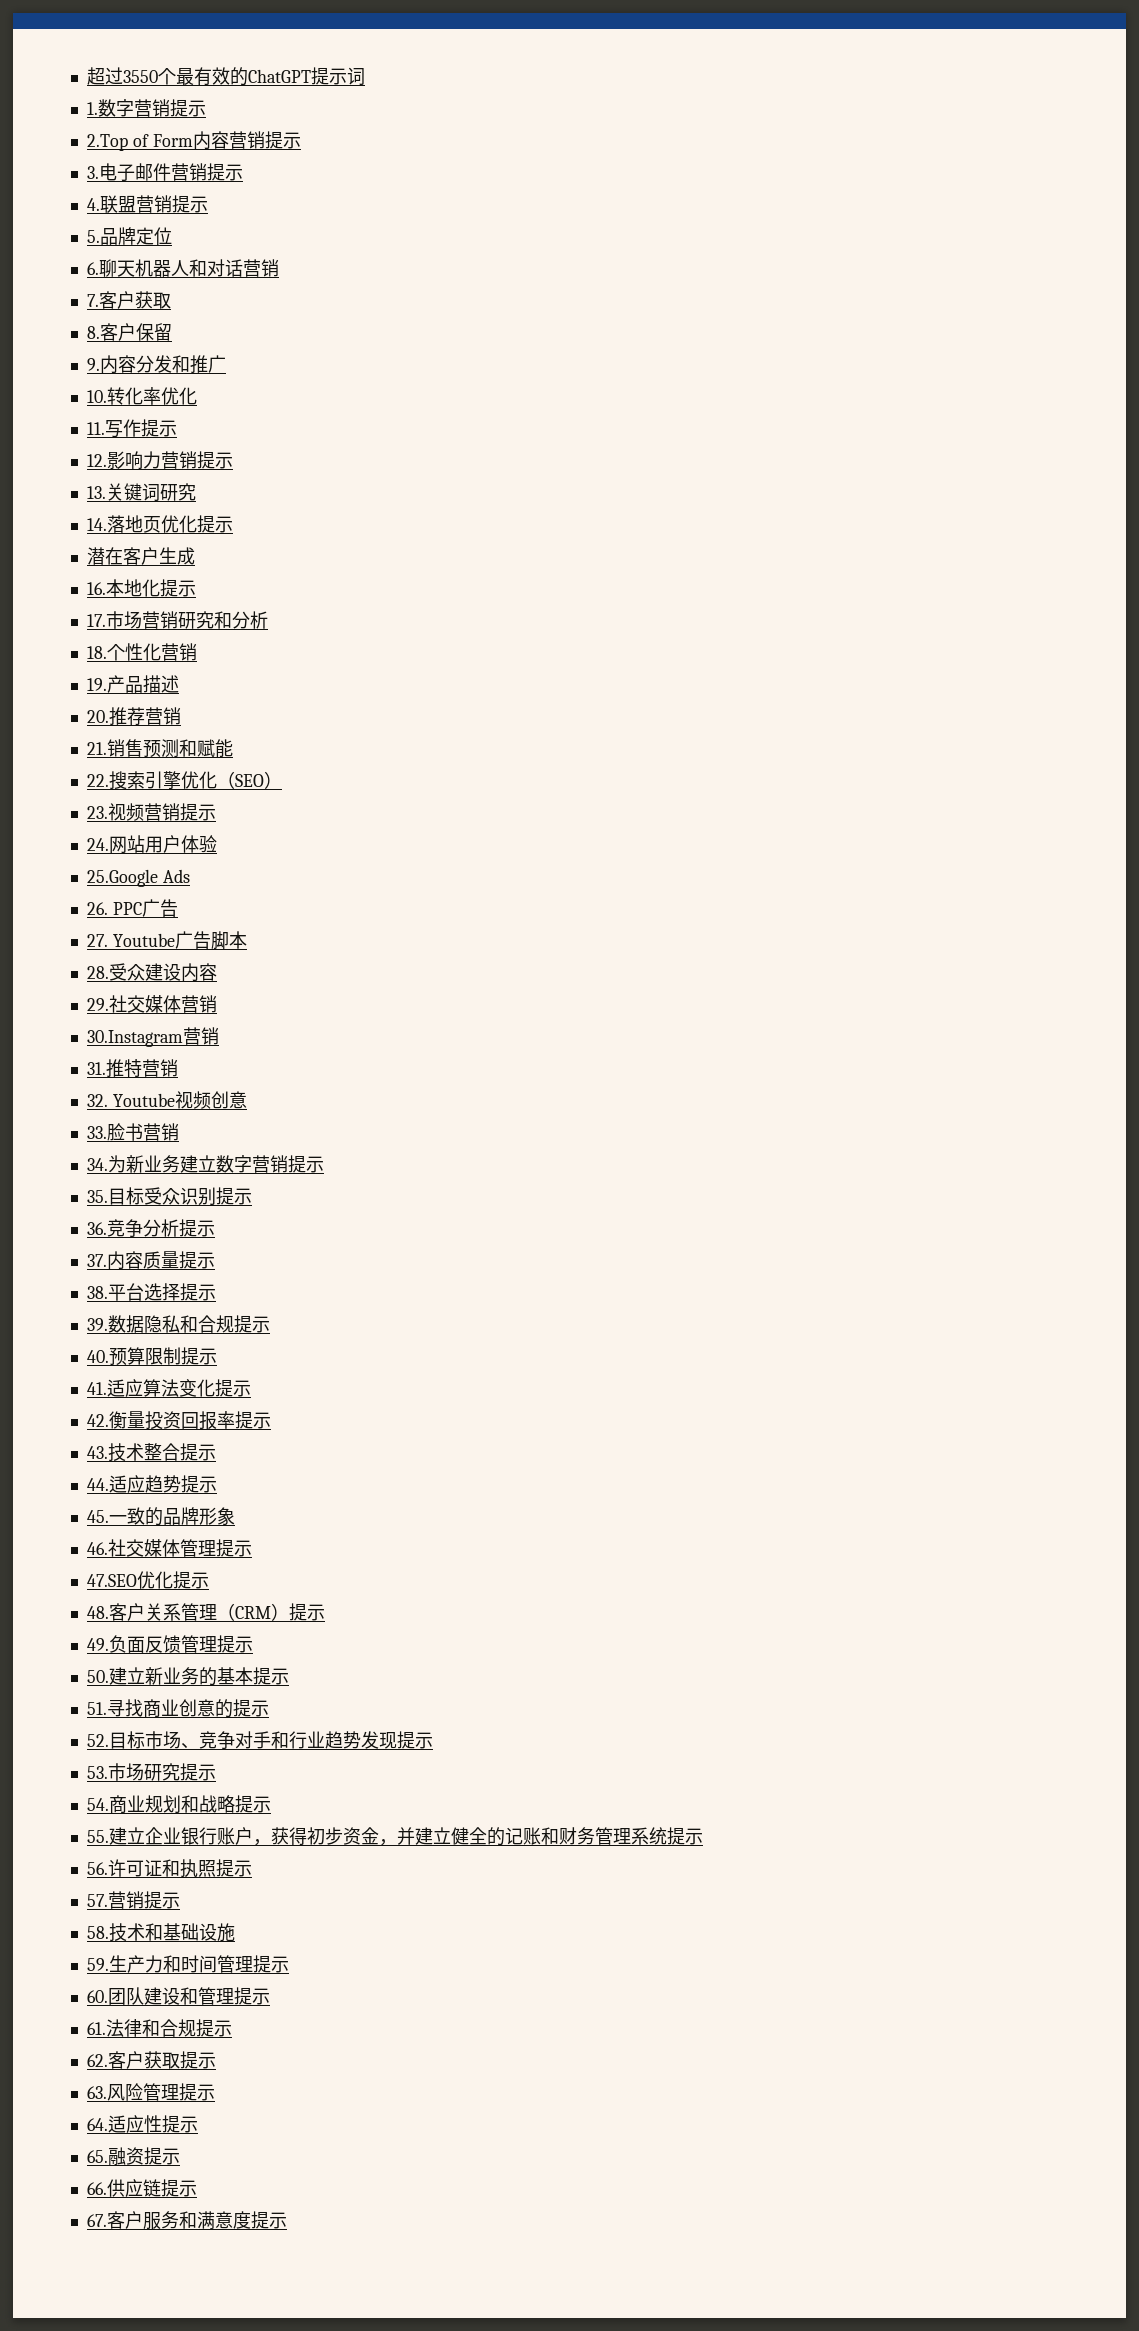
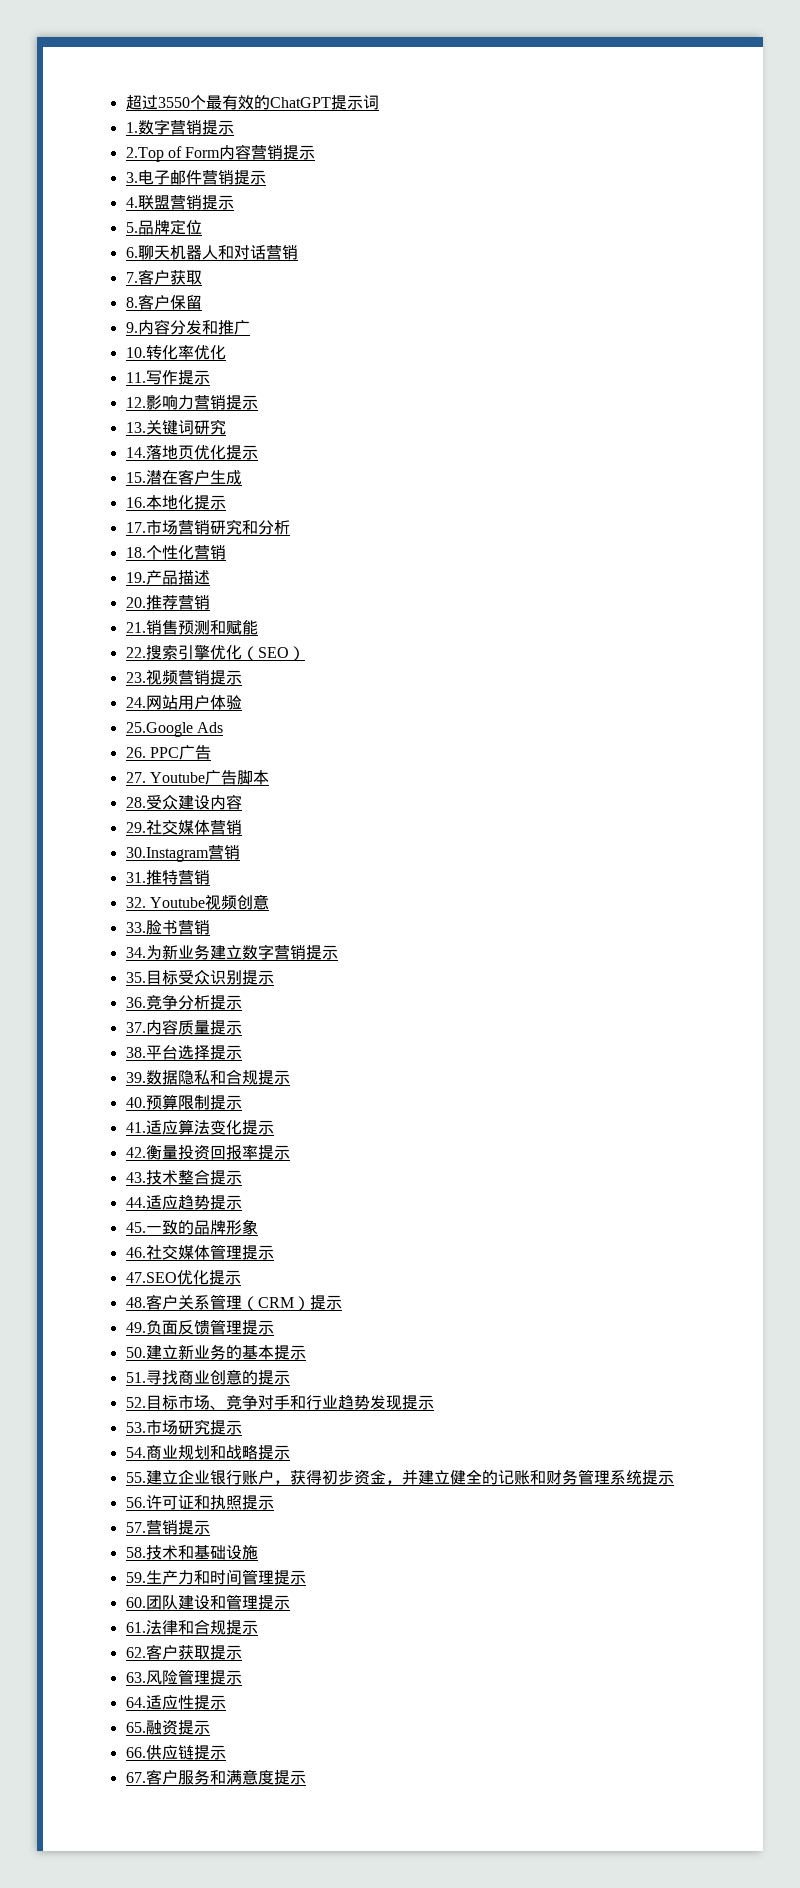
(233, 524) none -> [125,472,146,483] 15.

